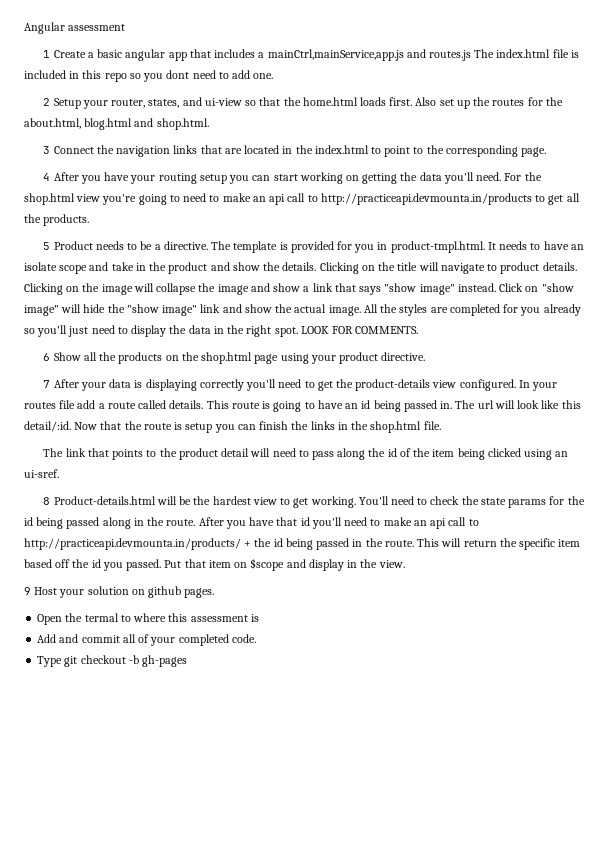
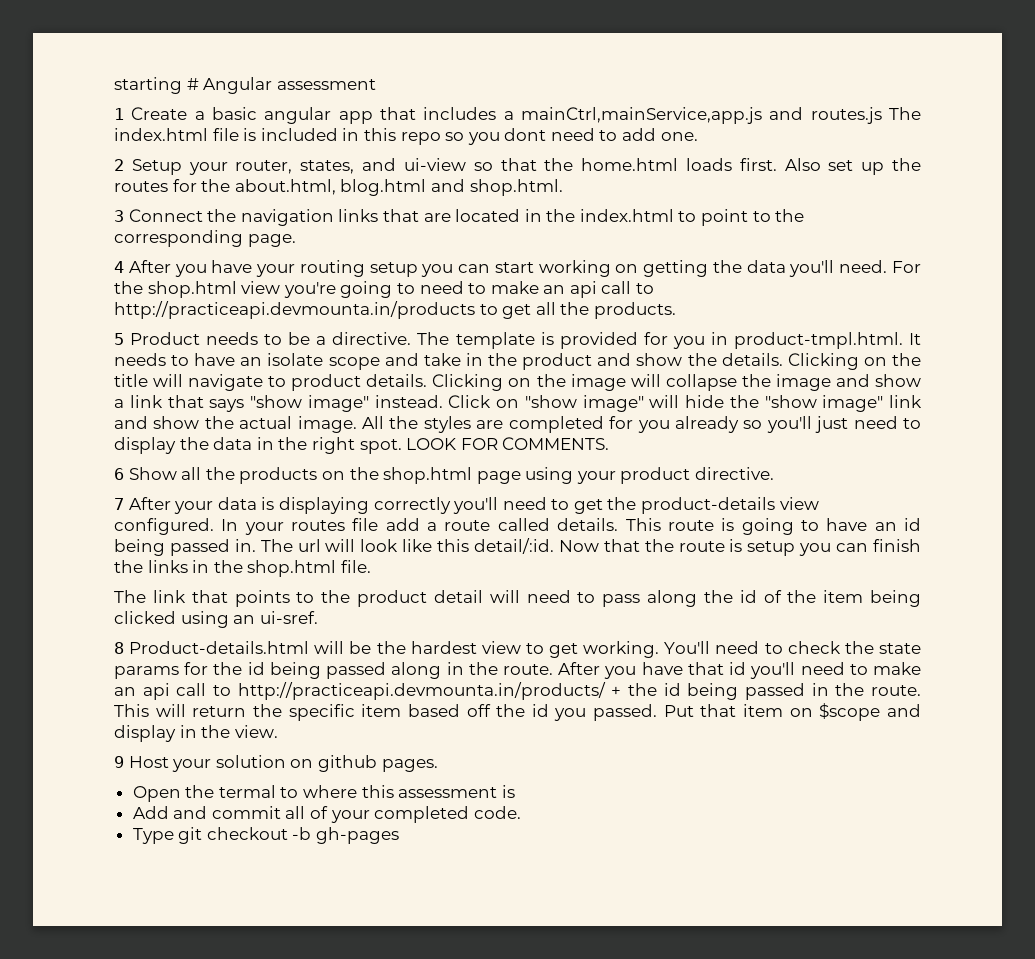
(24, 28) none -> [114,77,199,94] starting #

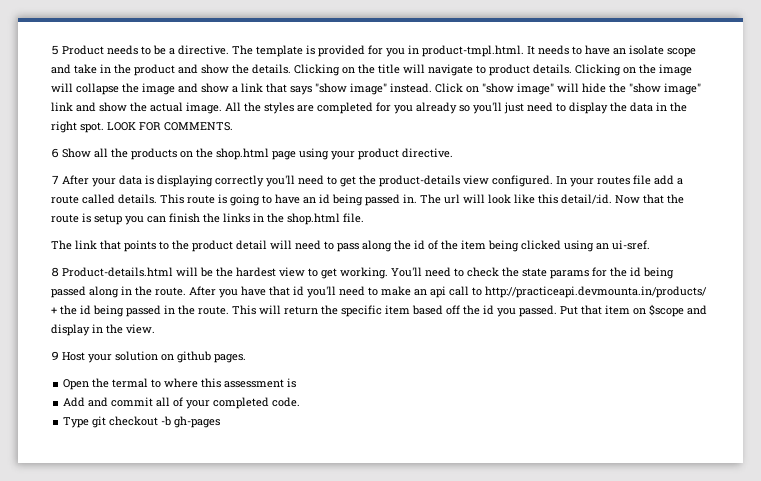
[114,77,376,94] [114,107,922,124] [114,128,698,145] [114,158,921,175] [114,179,563,196] [114,209,805,226] [114,230,296,247] [114,260,921,277] [114,281,655,298] [114,301,676,319] starting # Angular assessment // 1 Create a basic angular app that includes a mainCtrl,mainService,app.js and routes.js The index.html file is included in this repo so you dont need to add one. // 2 Setup your router, states, and ui-view so that the home.html loads first. Also set up the routes for the about.html, blog.html and shop.html. // 3 Connect the navigation links that are located in the index.html to point to the corresponding page. // 4 After you have your routing setup you can start working on getting the data you'll need. For the shop.html view you're going to need to make an api call to http://practiceapi.devmounta.in/products to get all the products. // -> (51, 50) none

